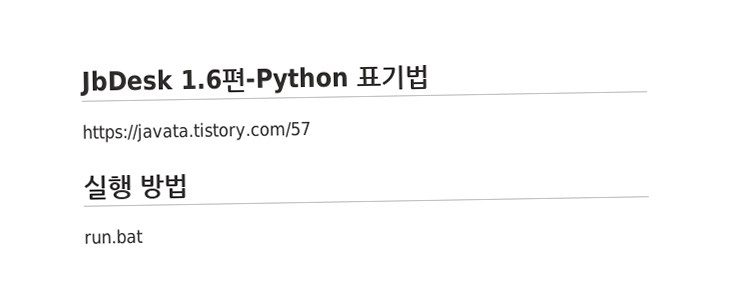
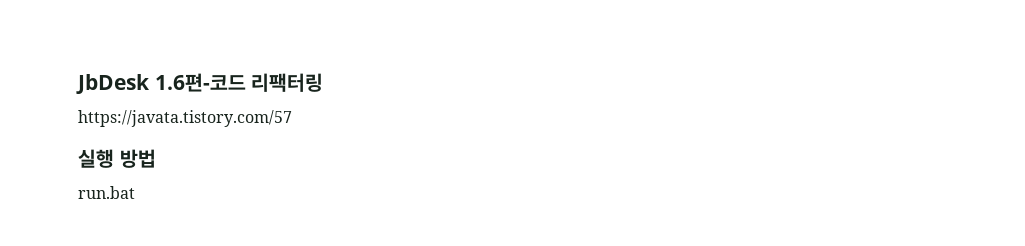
[180,64,429,96] 1.6편-Python 표기법 -> [154,73,324,92] 1.6편-코드 리팩터링

